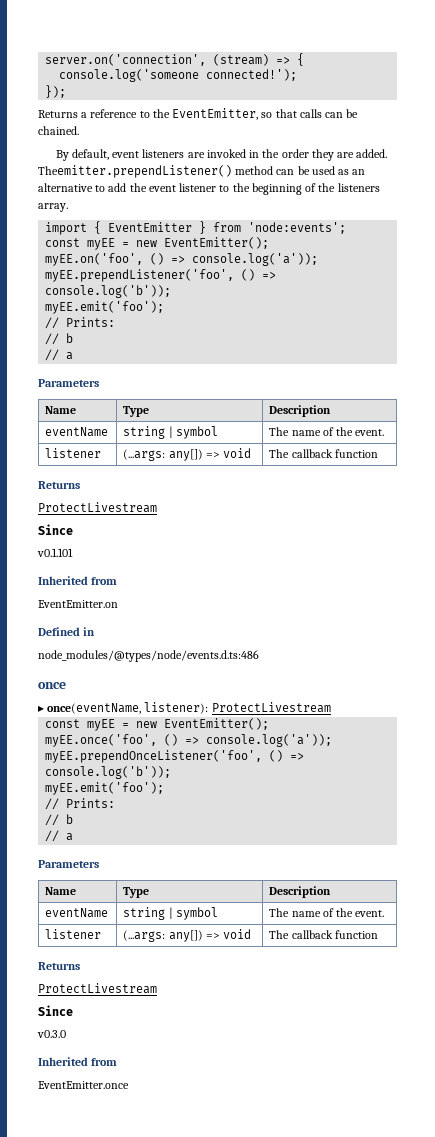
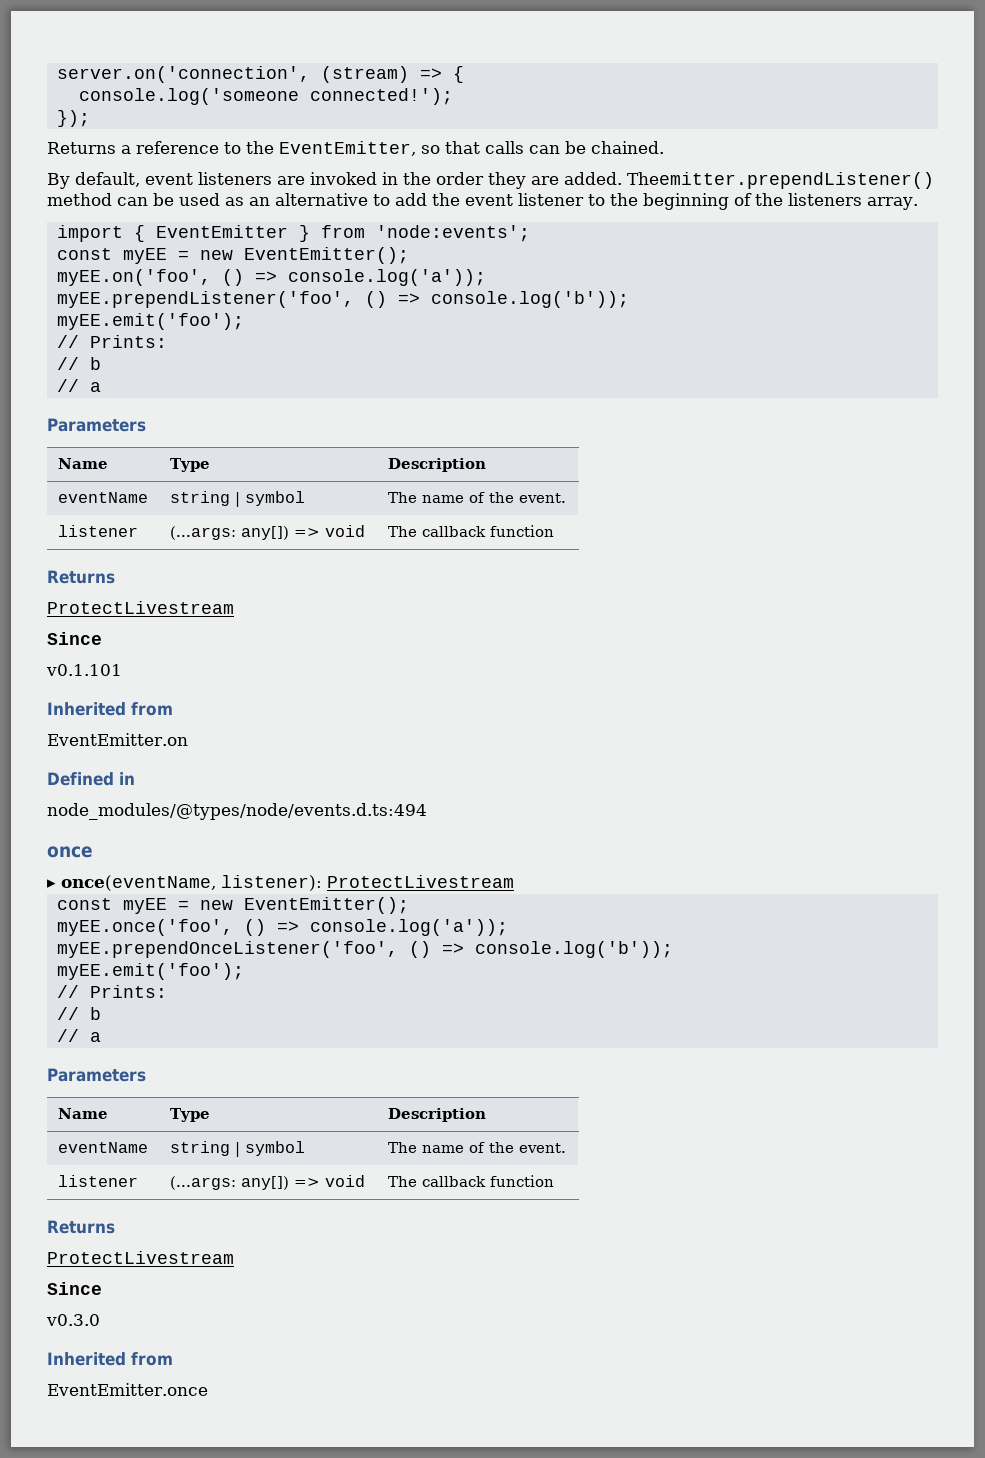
[38,650,259,662] node_modules/@types/node/events.d.ts:486 -> [47,803,427,820] node_modules/@types/node/events.d.ts:494

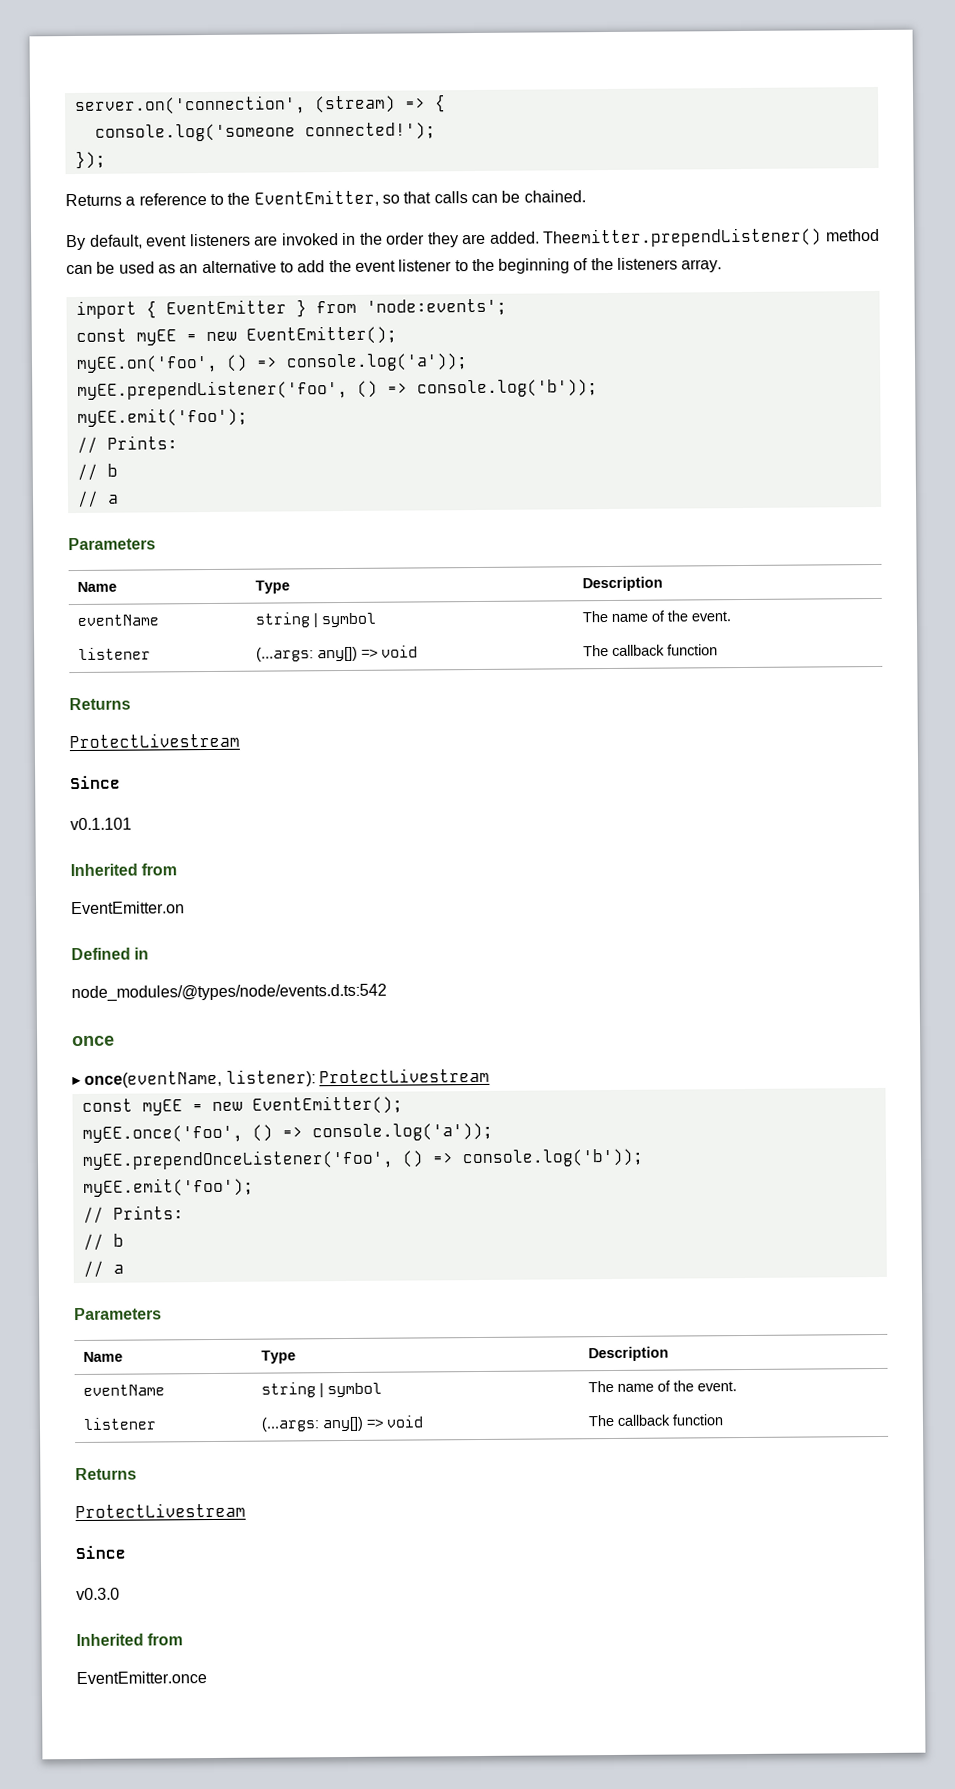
[47,803,427,820] node_modules/@types/node/events.d.ts:494 -> [71,983,387,1003] node_modules/@types/node/events.d.ts:542

